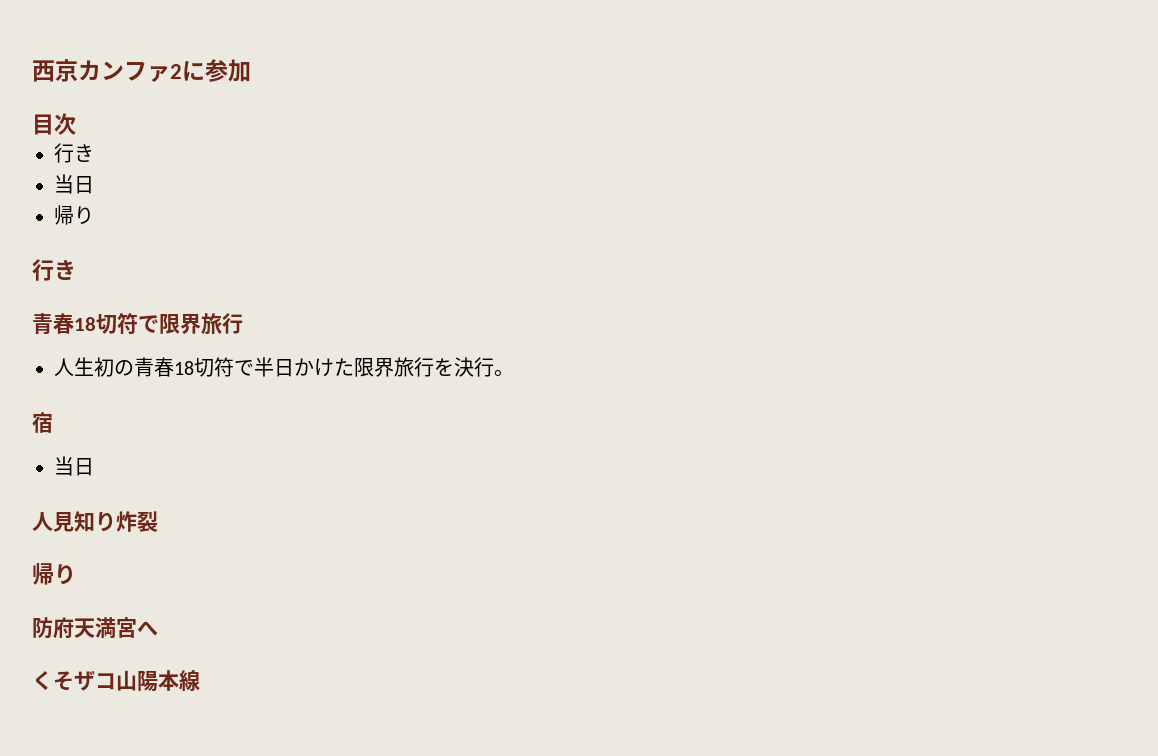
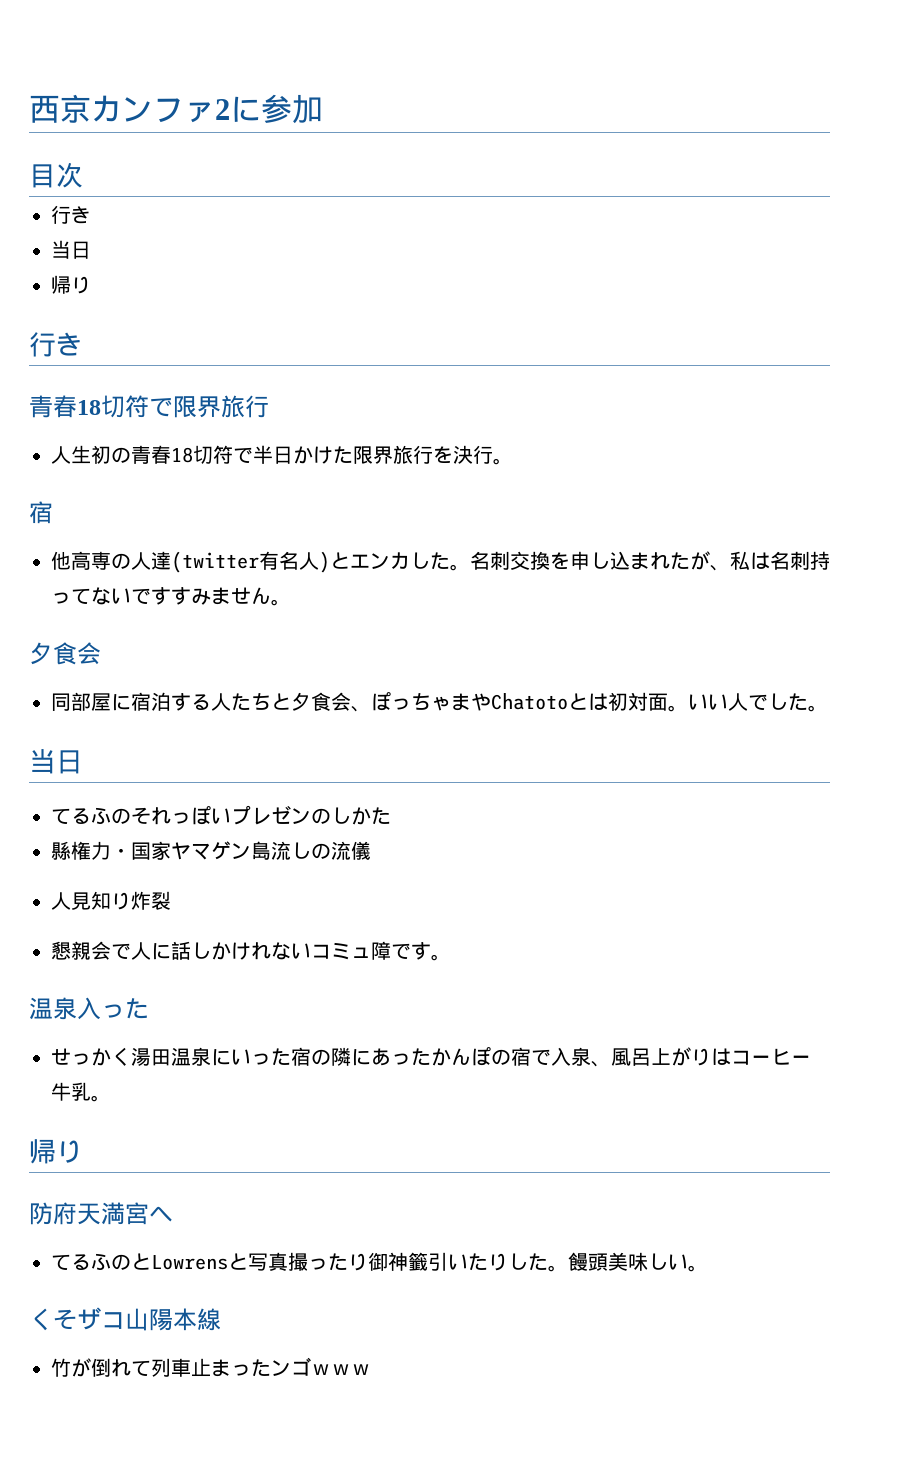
[54,456,94,476] [32,511,158,532] [32,563,76,585] [32,617,158,639] [32,670,200,692] 当日 // 人見知り炸裂 // 帰り // 防府天満宮へ // くそザコ山陽本線 -> [51,551,830,573] [51,587,291,606] [29,642,101,665] [51,692,828,712] [29,749,83,774] [51,805,391,825] [51,841,371,860] [51,891,171,910] [51,941,451,961] [29,997,149,1020] [51,1047,811,1067] [51,1082,111,1102] [29,1139,83,1164] [29,1202,173,1225] [51,1252,708,1272] [29,1307,221,1331] [51,1357,371,1377] 他高専の人達(twitter有名人)とエンカした。名刺交換を申し込まれたが、私は名刺持ってないですすみません。 // 夕食会 // 同部屋に宿泊する人たちと夕食会、ぽっちゃまやChatotoとは初対面。いい人でした。 // 当日 // てるふのそれっぽいプレゼンのしかた // 縣権力・国家ヤマゲン島流しの流儀 // 人見知り炸裂 // 懇親会で人に話しかけれないコミュ障です。 // 温泉入った // せっかく湯田温泉にいった宿の隣にあったかんぽの宿で入泉、風呂上がりはコーヒー牛乳。 // 帰り // 防府天満宮へ // てるふのとLowrensと写真撮ったり御神籤引いたりした。饅頭美味しい。 // くそザコ山陽本線 // 竹が倒れて列車止まったンゴｗｗｗ

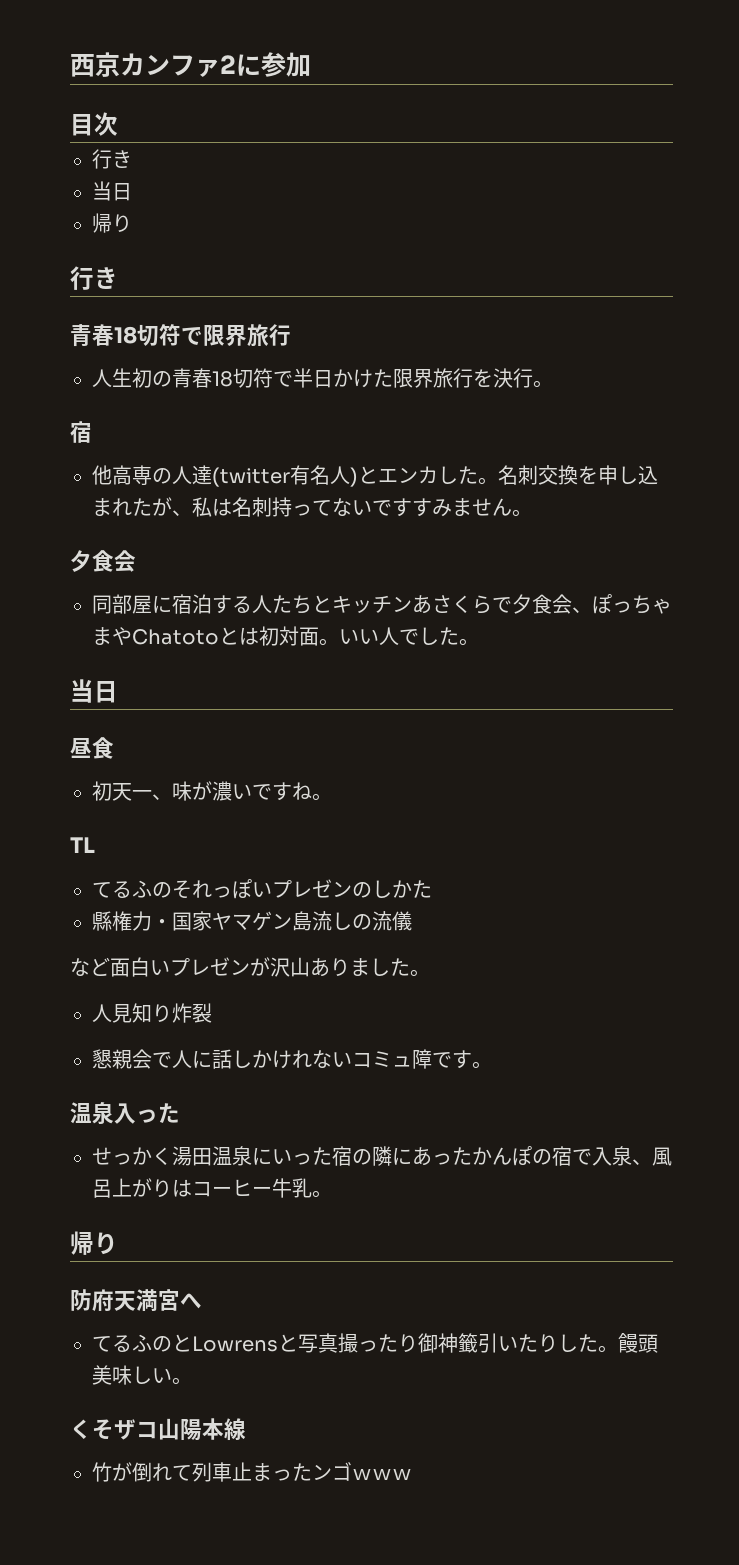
(291, 701) none -> [332,595,512,614] キッチンあさくらで
(83, 762) none -> [70,737,114,759] [92,781,332,801] [70,837,95,853] // 昼食 // 初天一、味が濃いですね。 // TL
(371, 850) none -> [70,957,430,977] // など面白いプレゼンが沢山ありました。

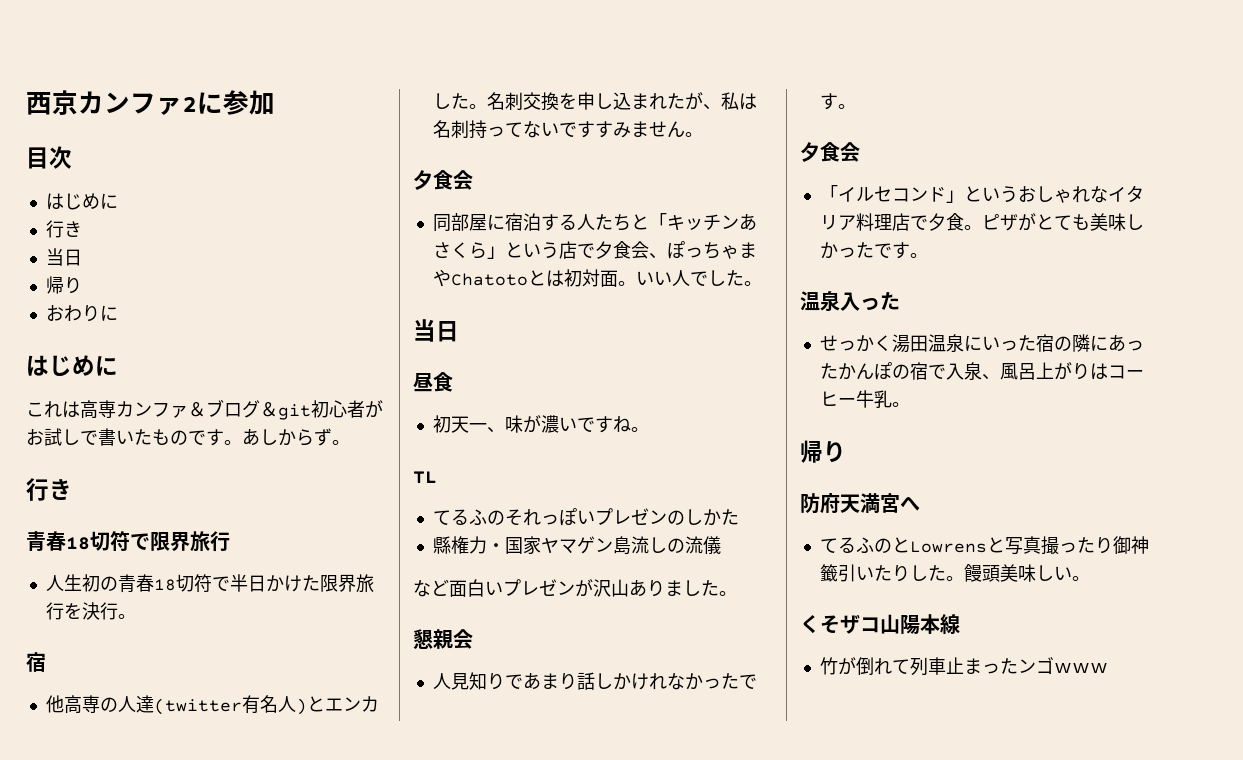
(118, 124) none -> [45,193,118,210] // はじめに
(132, 223) none -> [45,305,118,322] [26,355,118,377] [26,399,383,420] [26,428,350,446] // おわりに // はじめに // これは高専カンファ＆ブログ＆git初心者がお試しで書いたものです。あしからず。
(332, 604) none -> [648,213,667,229] 「
(492, 604) none -> [486,241,577,259] 」という店
(430, 973) none -> [413,629,473,649] // 懇親会
[172,1003,212,1023] [92,1049,432,1069] 炸裂 // 懇親会で人に話しかけれないコミュ障 -> [504,672,757,690] [819,93,856,110] [800,142,860,162] [819,185,1144,203] [819,213,1144,231] [819,242,874,259] であまり話しかけれなかったです。 // 夕食会 // 「イルセコンド」というおしゃれなイタリア料理店で夕食。ピザがとても美味しかった

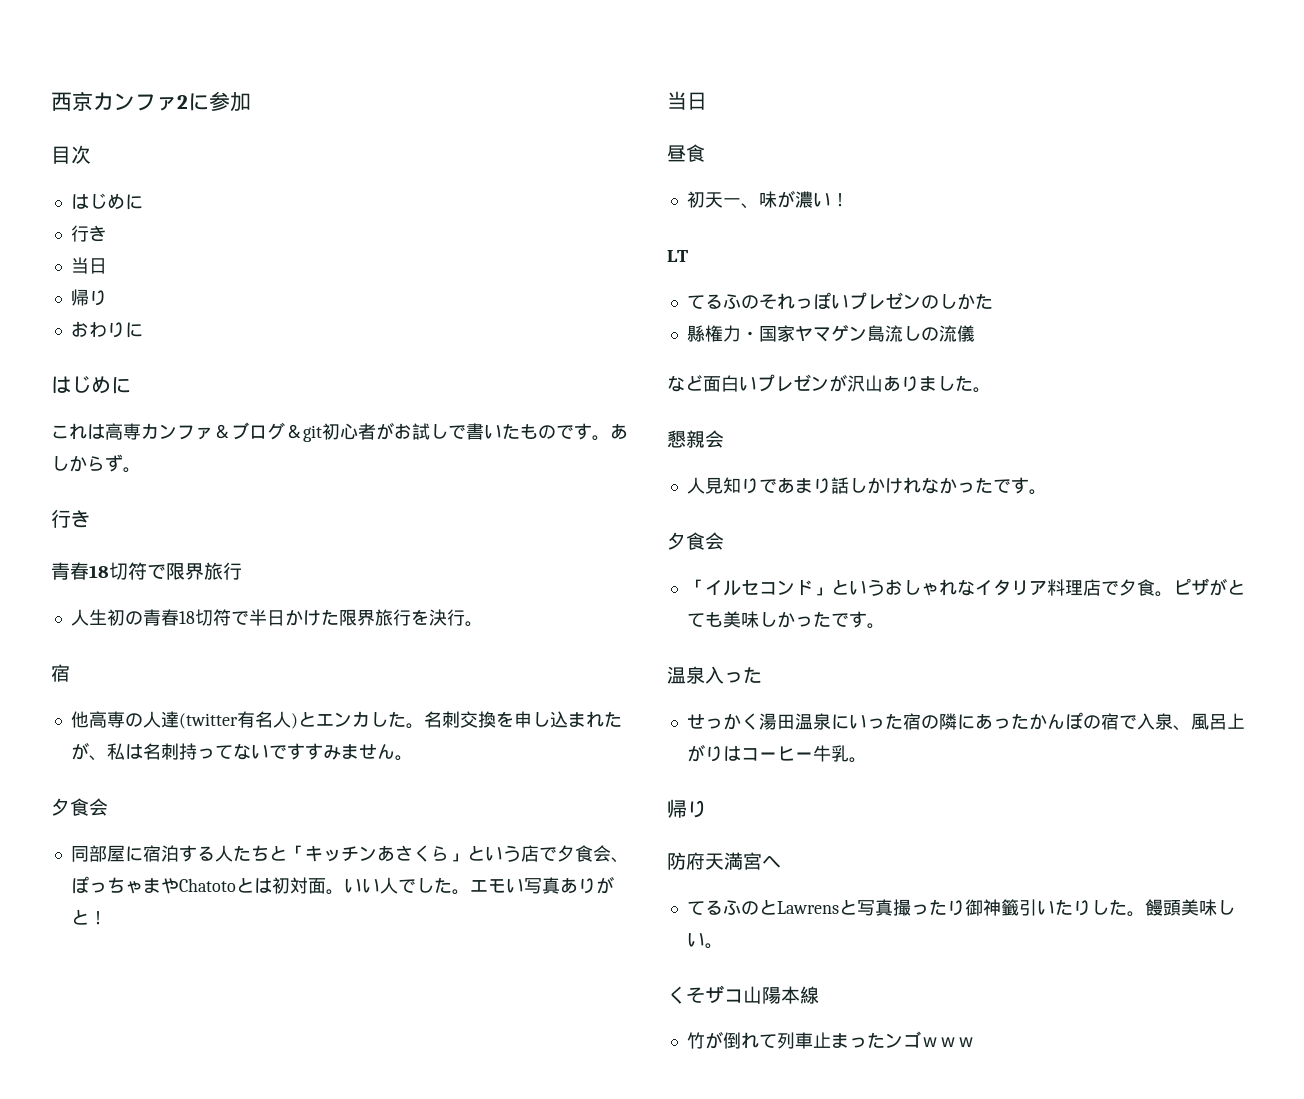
(762, 283) none -> [469,876,614,894] [70,909,107,925] エモい写真ありがと！
[576,416,649,433] [413,471,437,483] ですね。 // TL -> [830,193,849,207] [667,250,688,262] ！ // LT
[909,541,987,553] Lowrens -> [776,901,839,914] Lawrens

